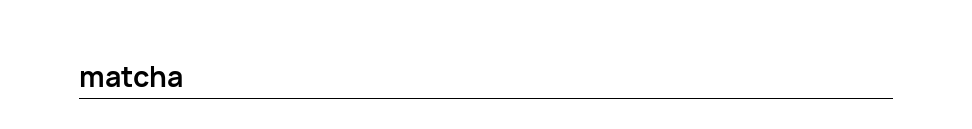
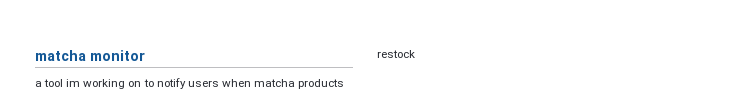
[79,66,183,87] matcha -> [35,50,145,61] [35,78,345,89] [377,50,415,58] matcha monitor // a tool im working on to notify users when matcha products restock

